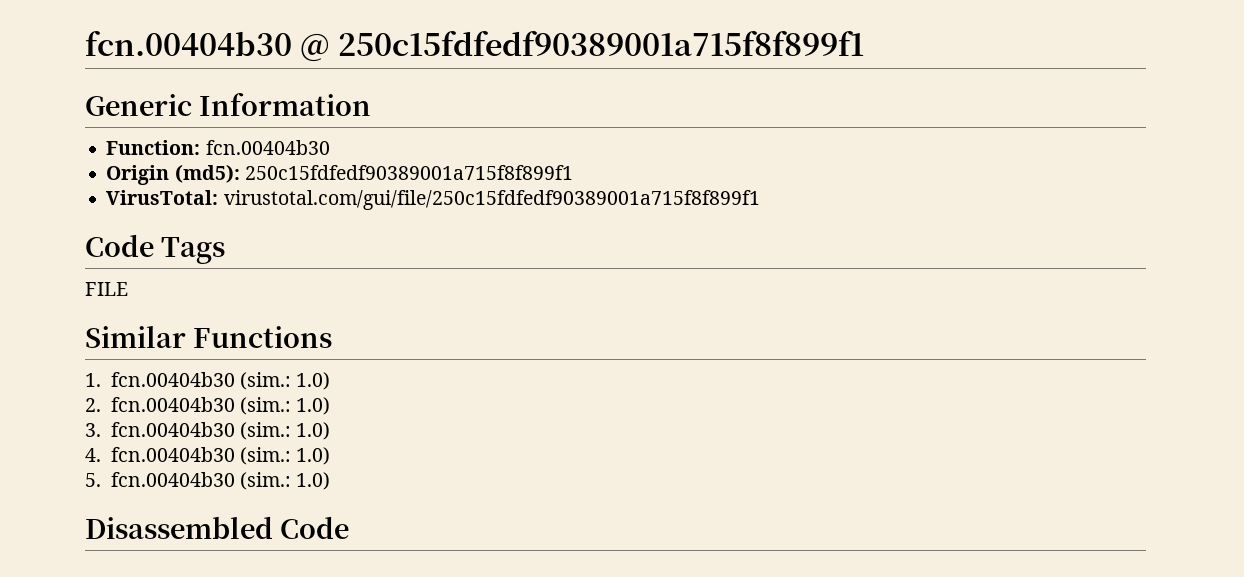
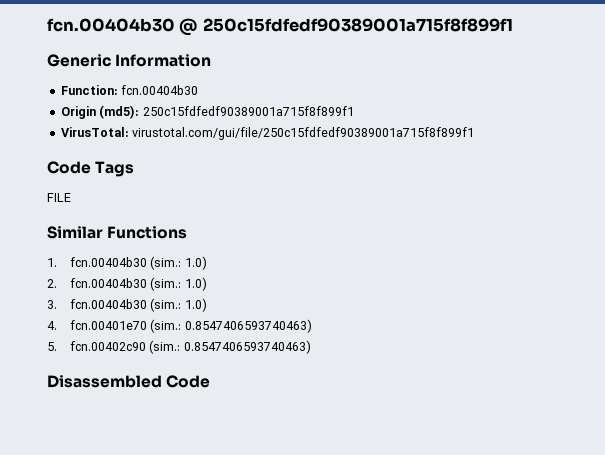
[110,447,331,465] [85,472,331,490] fcn.00404b30 (sim.: 1.0) // 5. fcn.00404b30 (sim.: 1.0) -> [69,319,312,333] [47,340,311,354] fcn.00401e70 (sim.: 0.8547406593740463) // 5. fcn.00402c90 (sim.: 0.8547406593740463)

